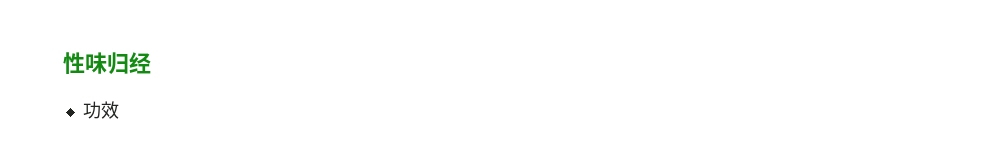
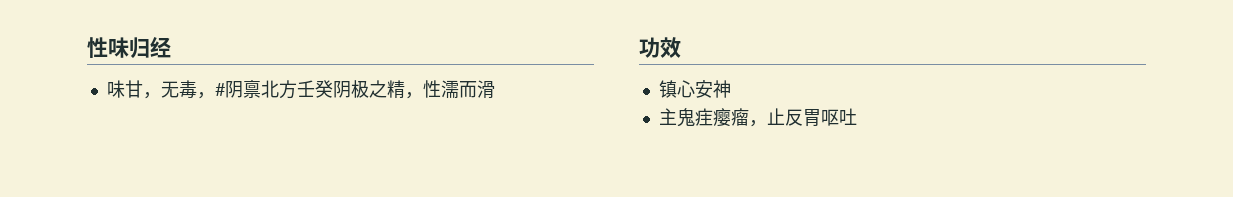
[82,101,119,119] 功效 -> [106,80,495,99] [639,37,681,58] [658,80,731,98] [658,108,857,127] 味甘，无毒，#阴禀北方壬癸阴极之精，性濡而滑 // 功效 // 镇心安神 // 主鬼疰瘿瘤，止反胃呕吐

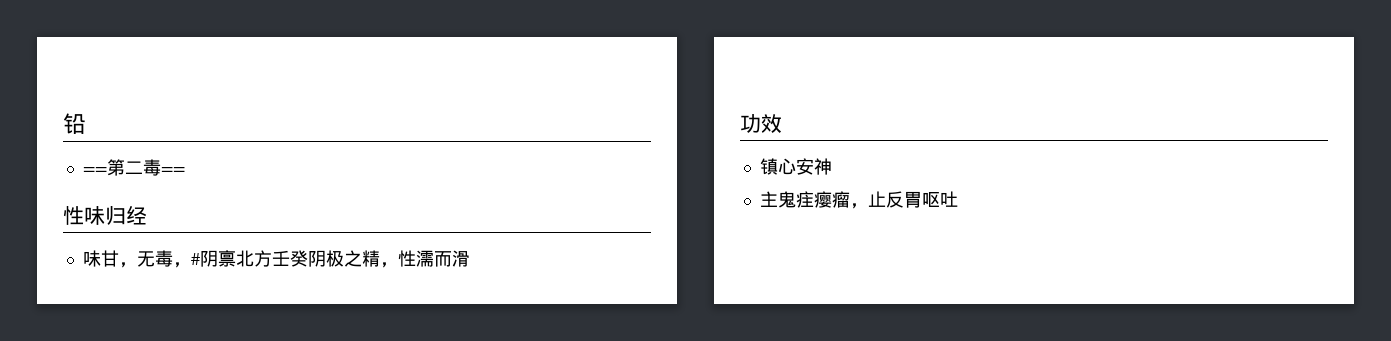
(87, 47) none -> [63,113,86,134] [82,159,185,176] 铅 // ==第二毒== //

